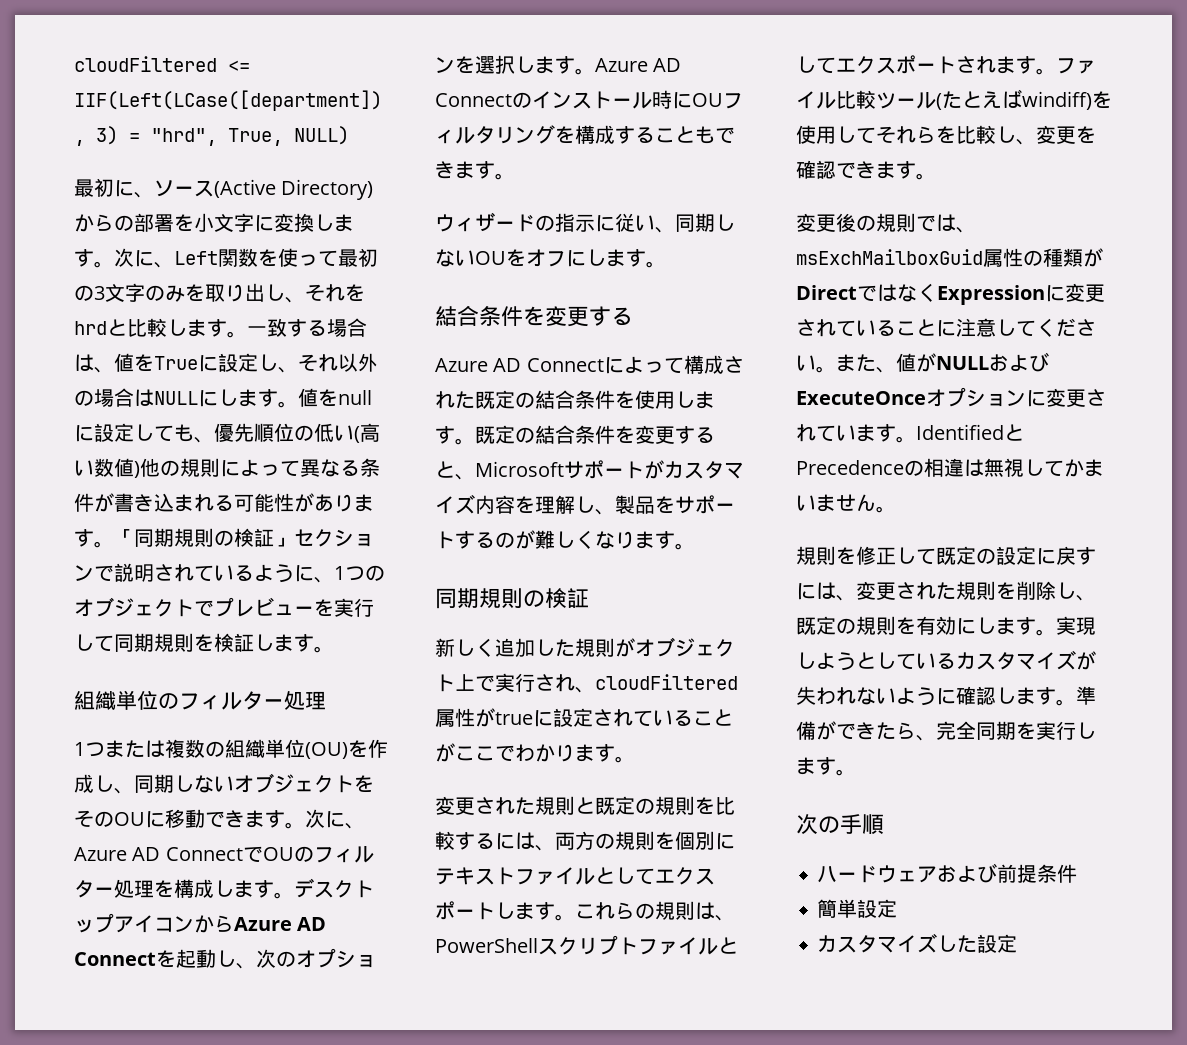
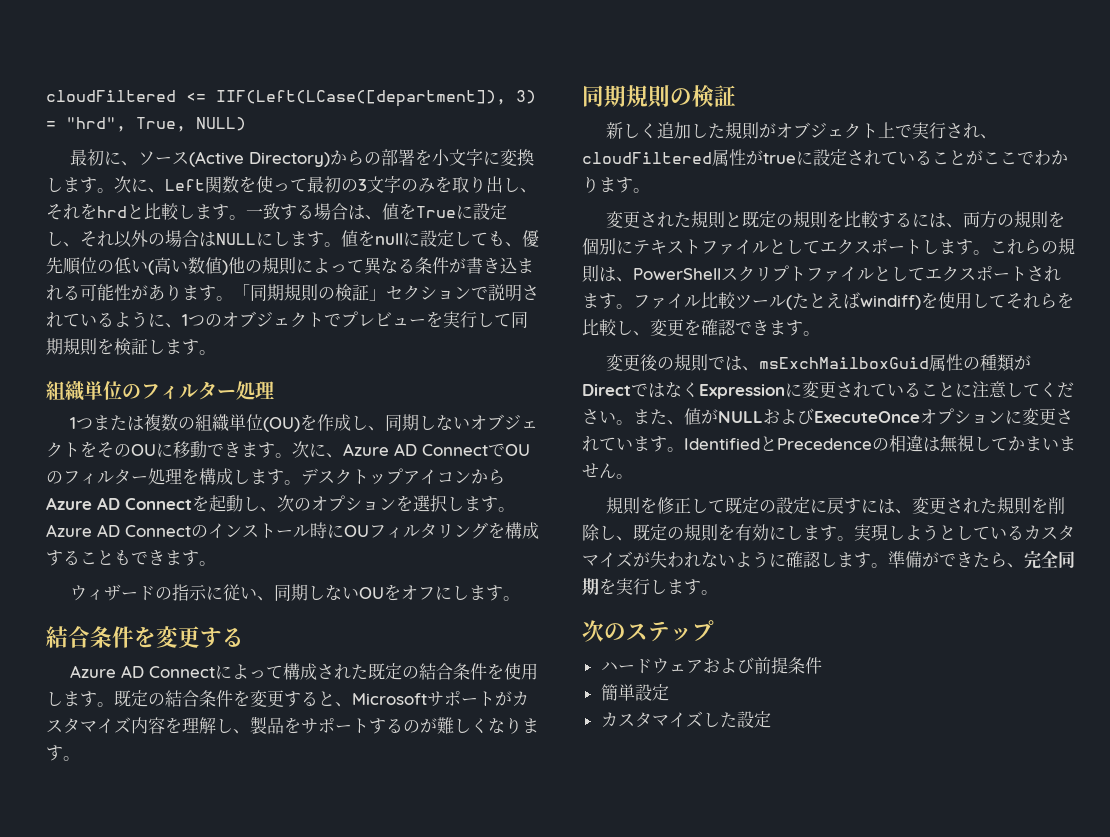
[840,814,884,835] 手順 -> [626,620,714,642] ステップ

